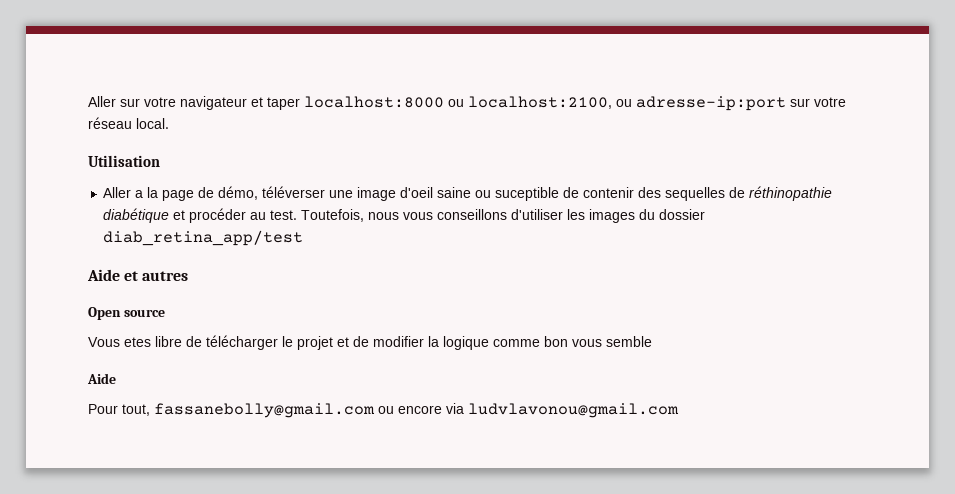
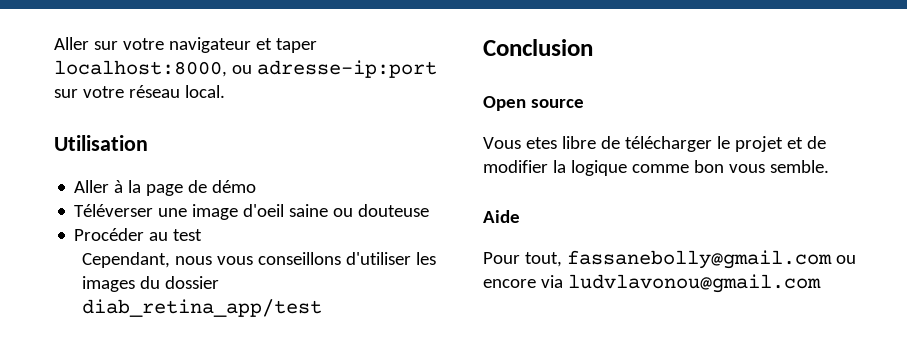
[304,96,612,109] localhost:8000 ou localhost:2100, -> [54,60,227,77] localhost:8000,
[135,190,144,198] a -> [114,180,124,193] à
[218,186,326,200] démo, téléverser -> [212,180,257,193] [74,204,154,217] démo // Téléverser
[495,186,833,201] [103,208,365,223] suceptible de contenir des sequelles de réthinopathie diabétique et procéder au test. Toutefois, -> [358,204,430,217] [74,228,203,241] [81,252,170,268] douteuse // Procéder au test // Cependant,
[87,269,189,281] Aide et autres -> [483,39,593,56] Conclusion
[606,336,652,347] semble -> [769,160,829,173] semble.

